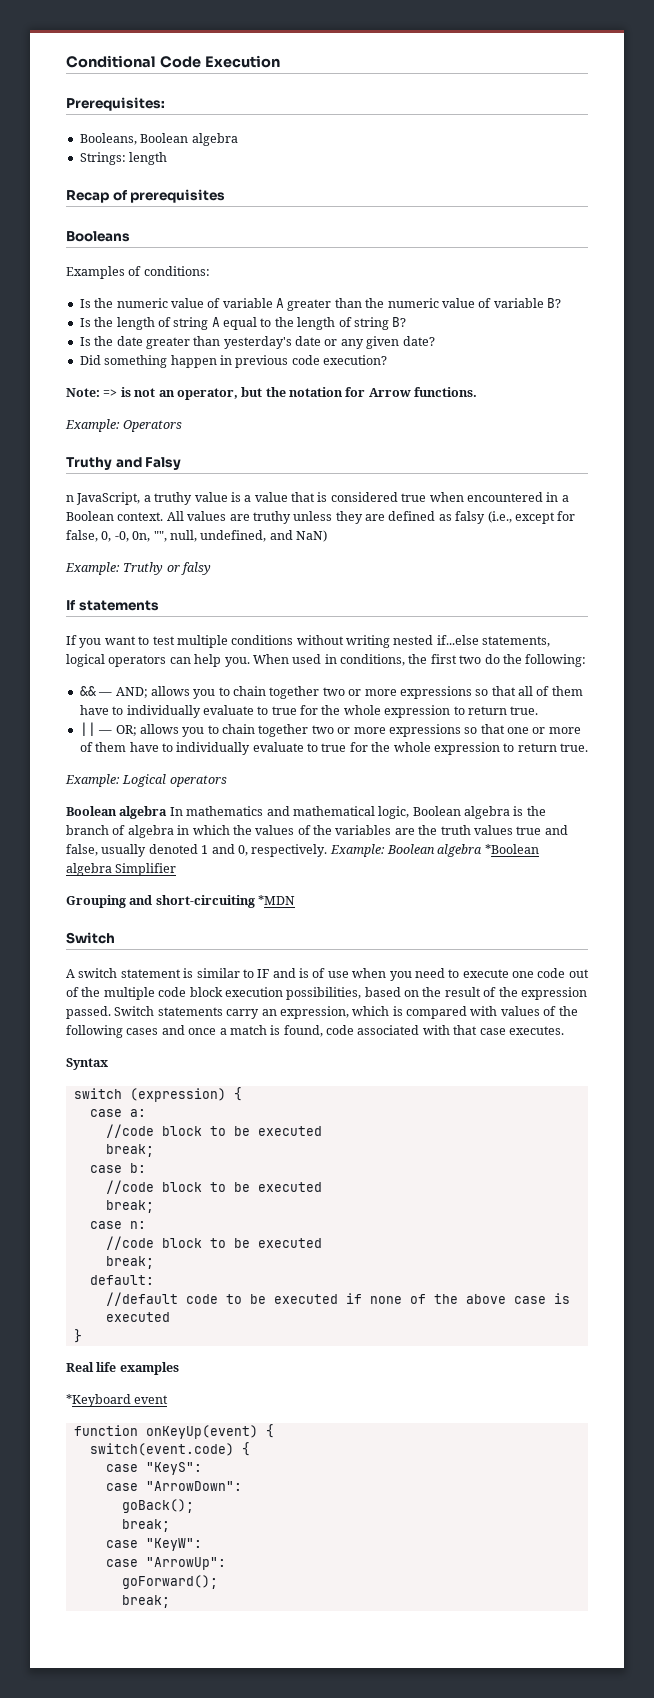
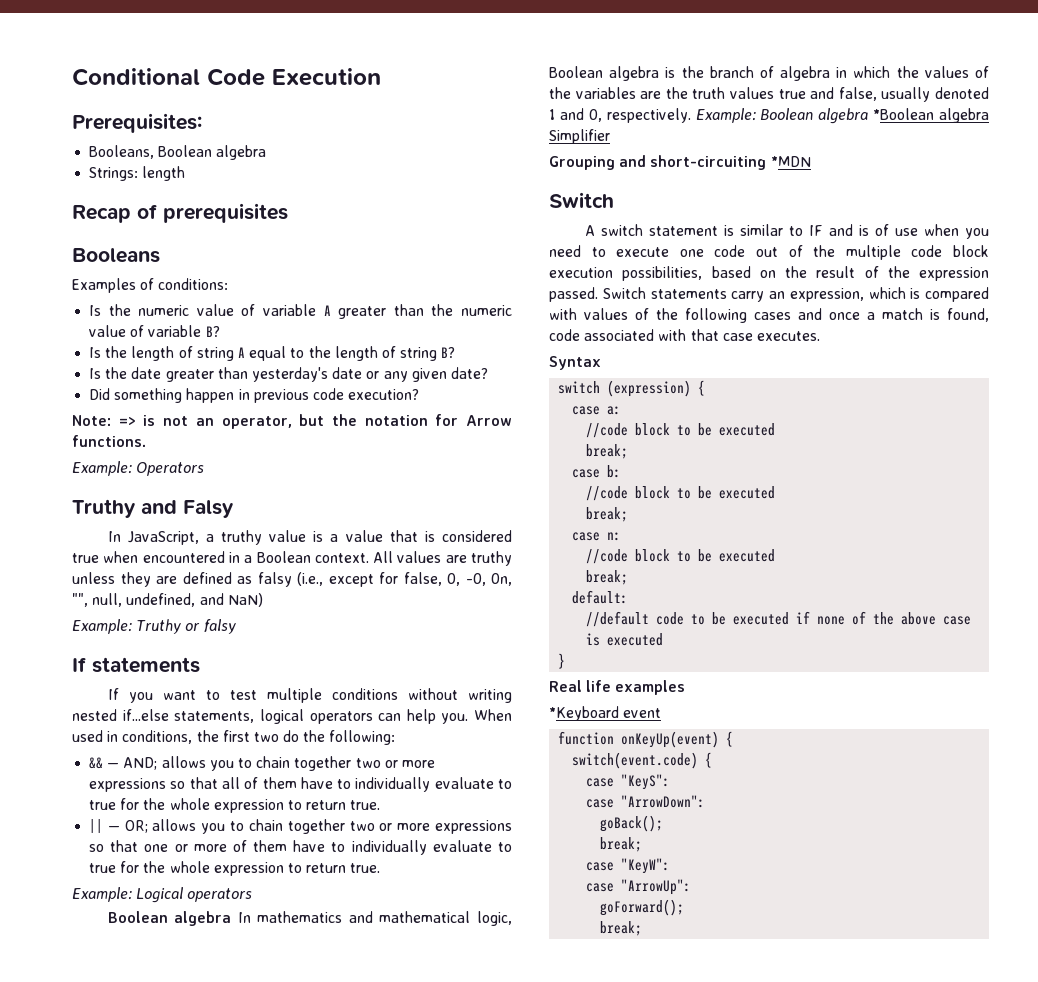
[66,495,74,502] n -> [107,531,121,542] In

